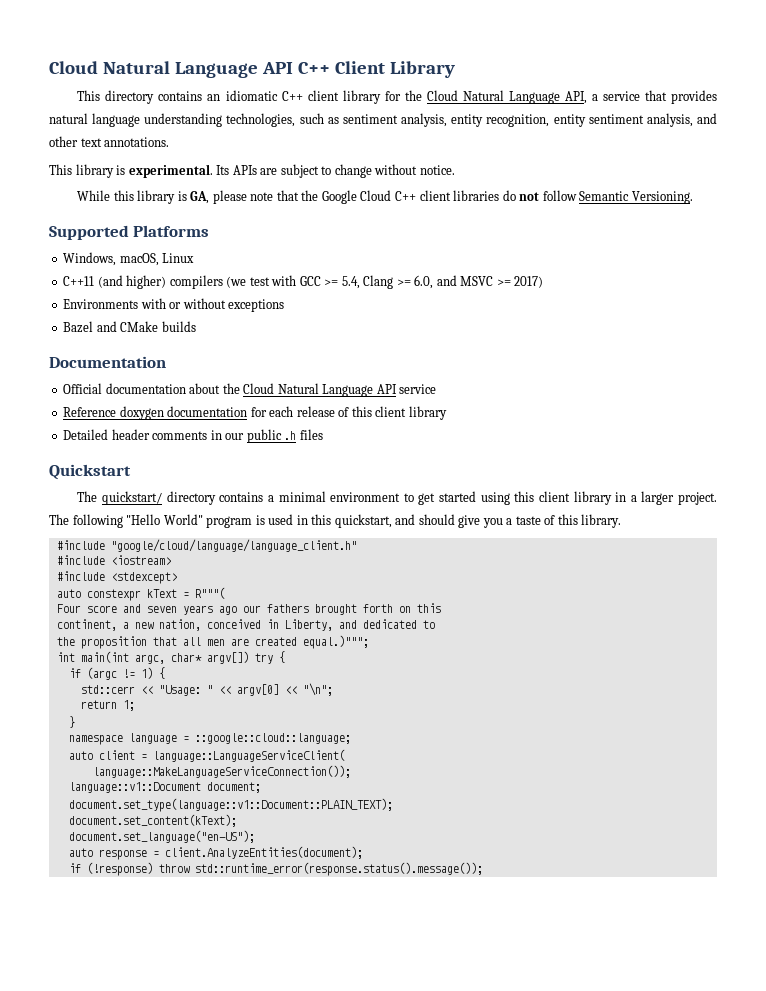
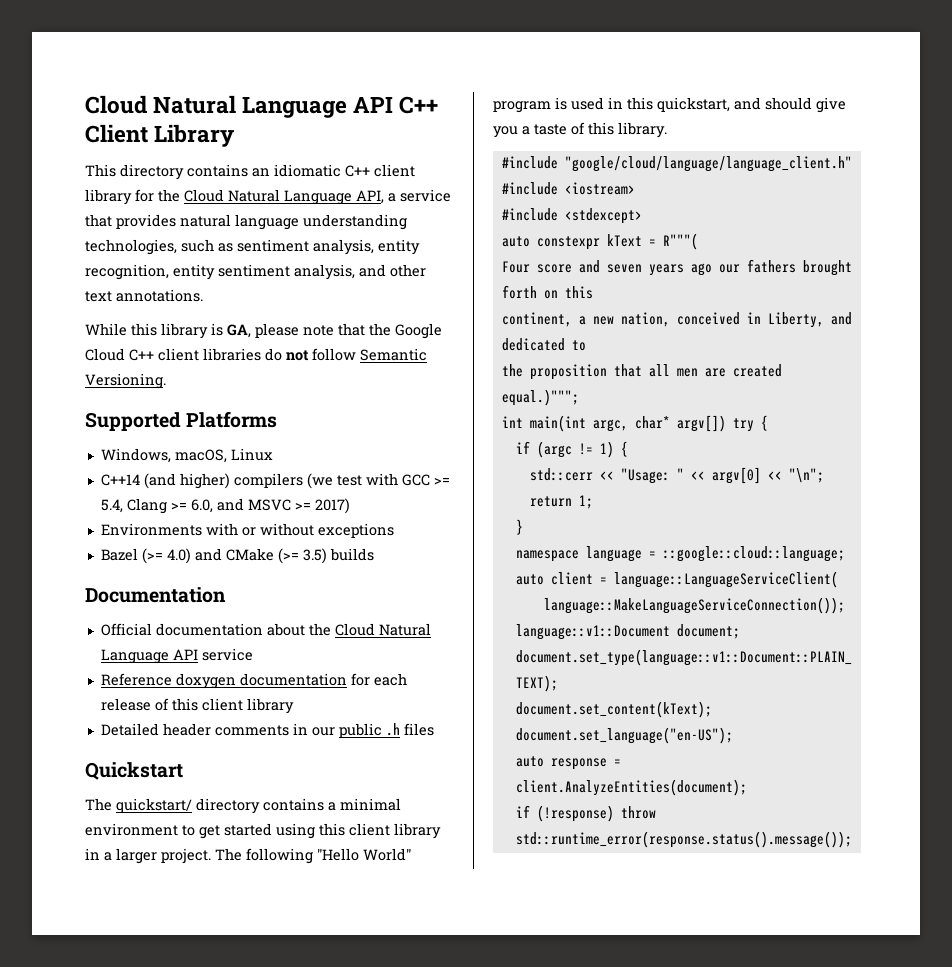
[49,164,455,178] // This library is experimental. Its APIs are subject to change without notice. -> (203, 295) none
[63,276,95,286] C++11 -> [100,474,140,486] C++14
[96,321,159,332] and CMake -> [141,548,327,564] (>= 4.0) and CMake (>= 3.5)

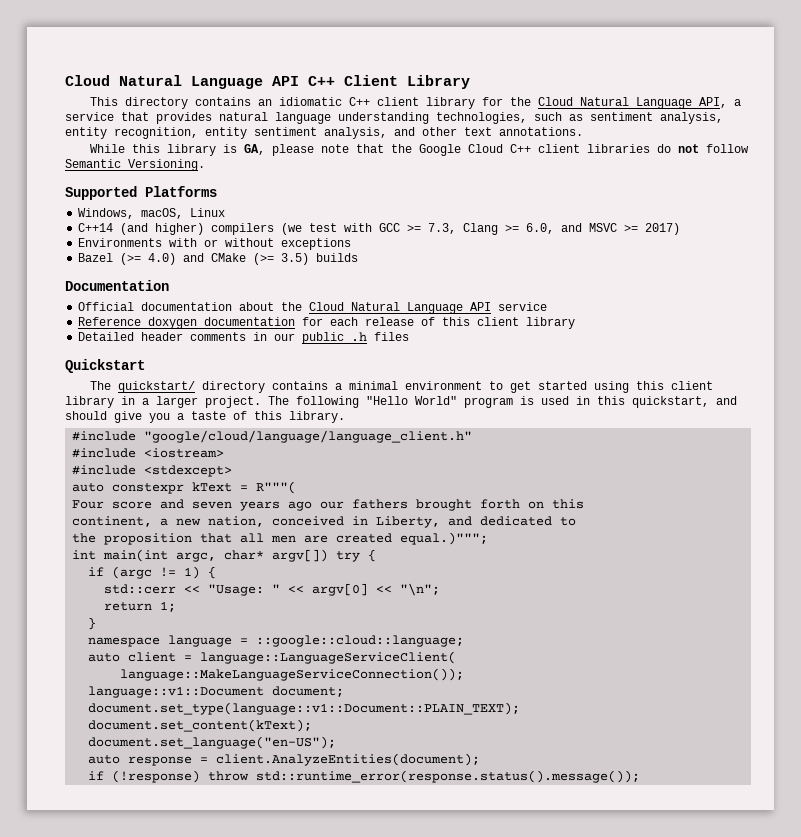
[100,499,123,513] 5.4, -> [428,223,457,234] 7.3,

